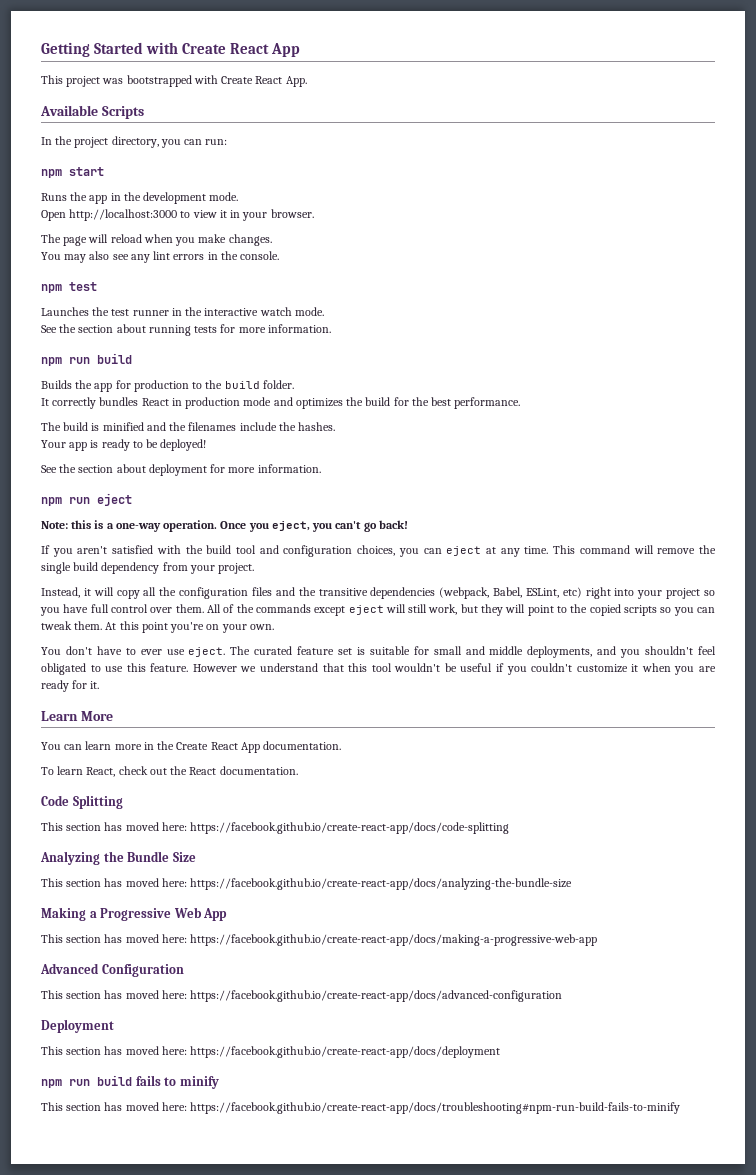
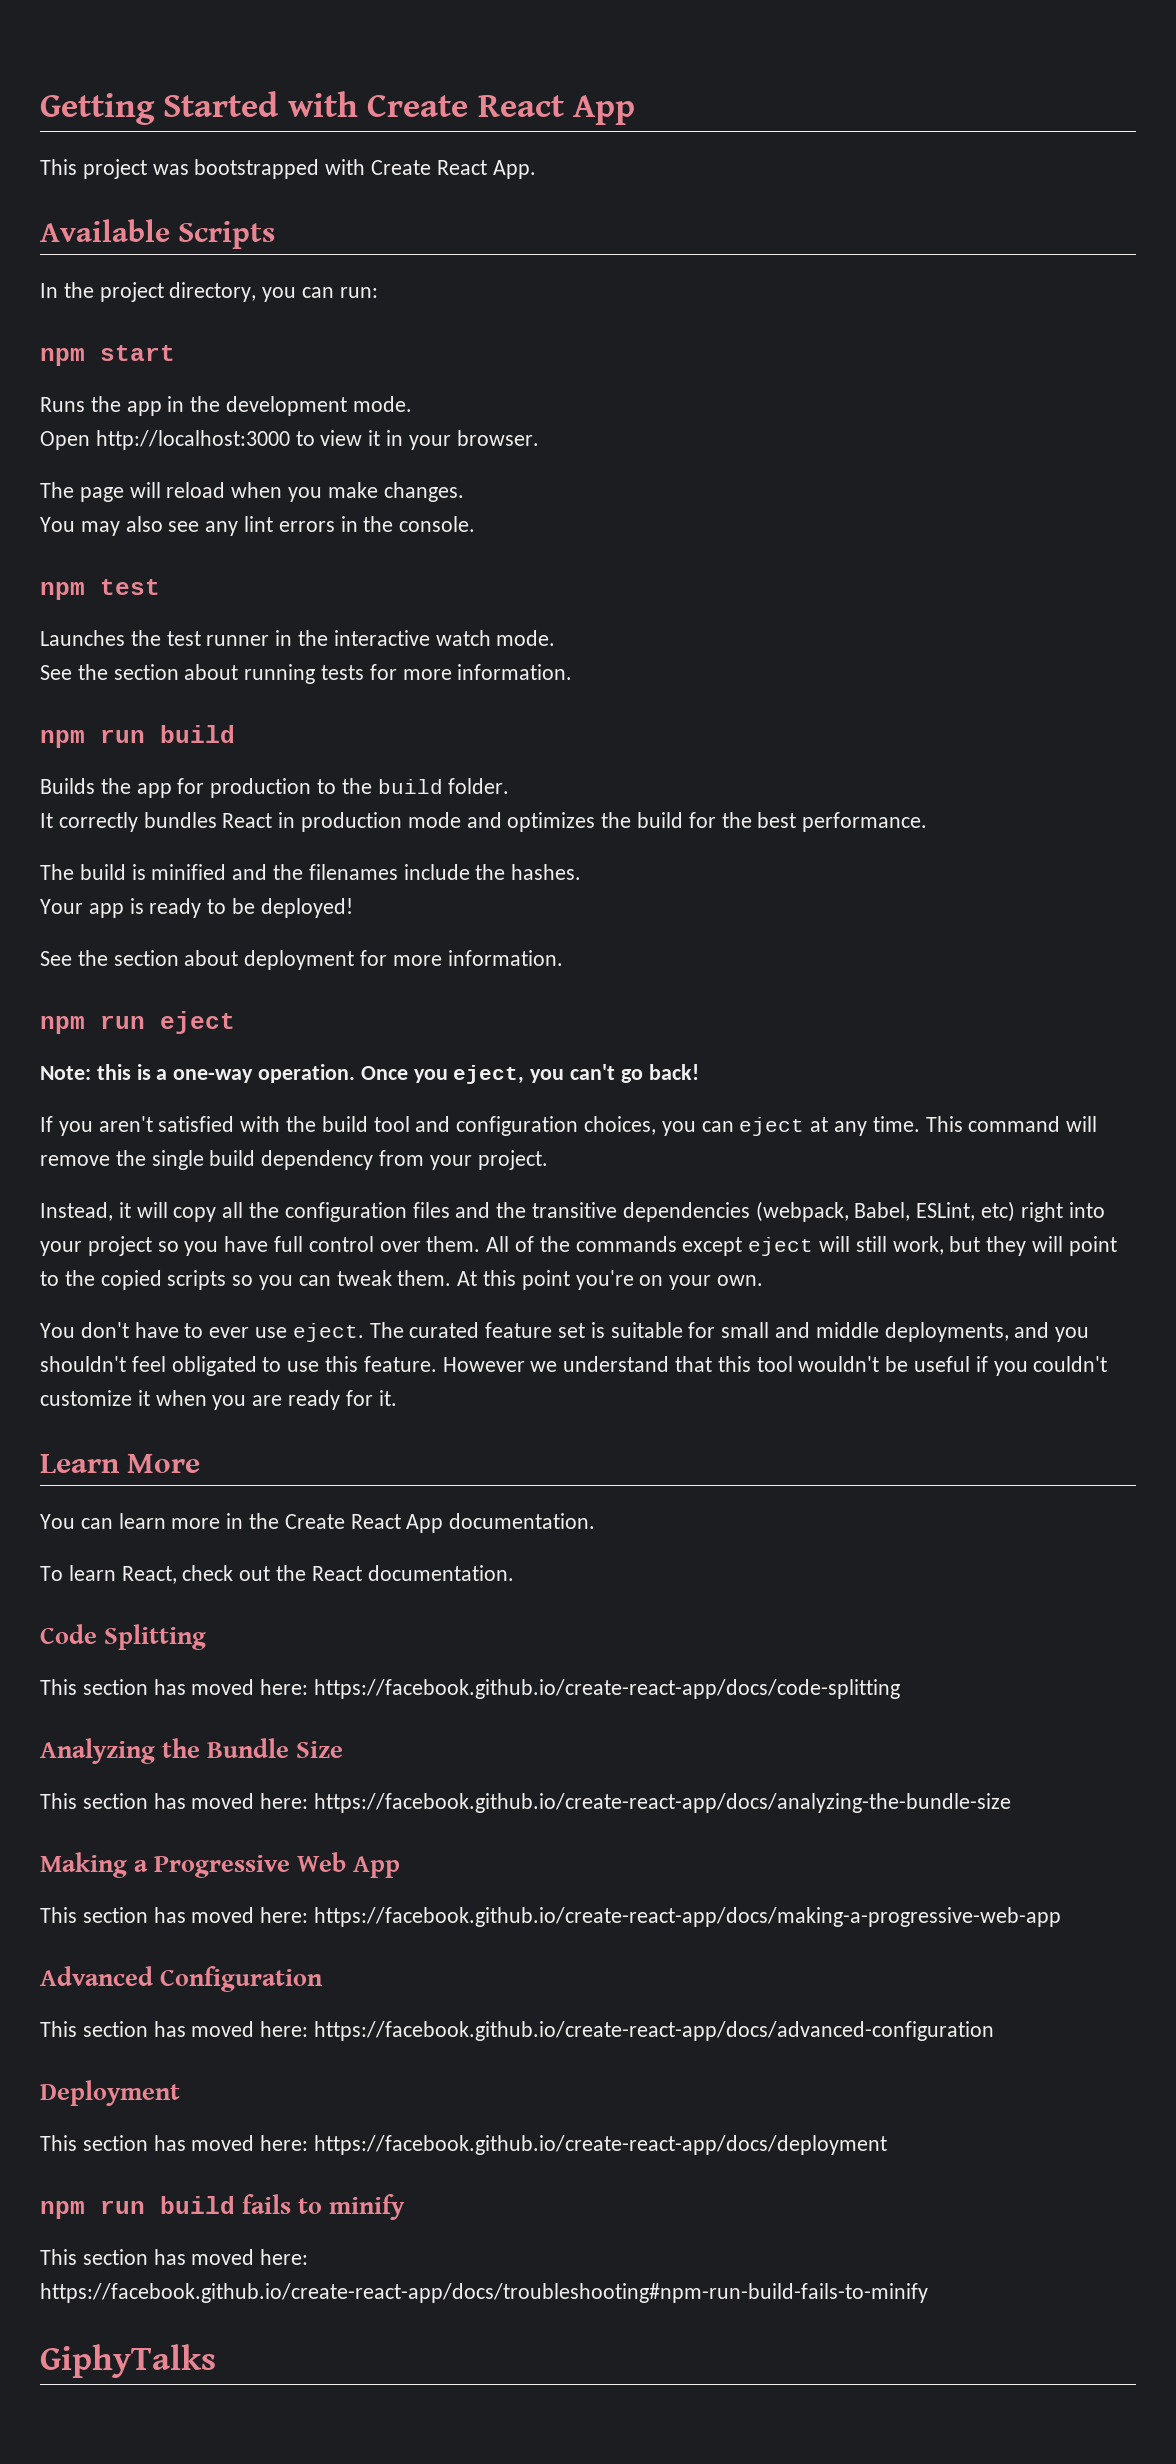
(681, 1108) none -> [40,2344,216,2378] // GiphyTalks

